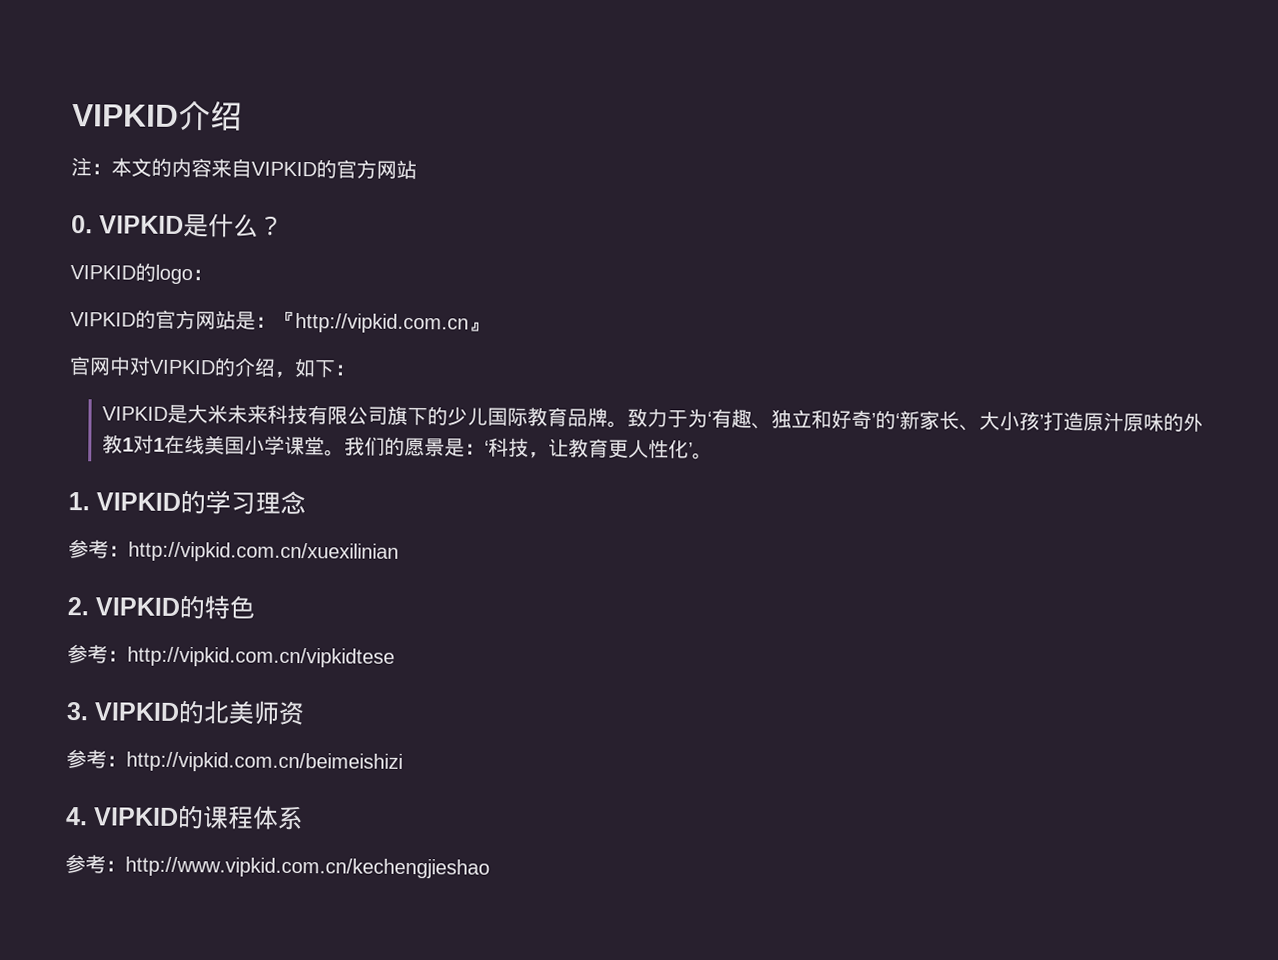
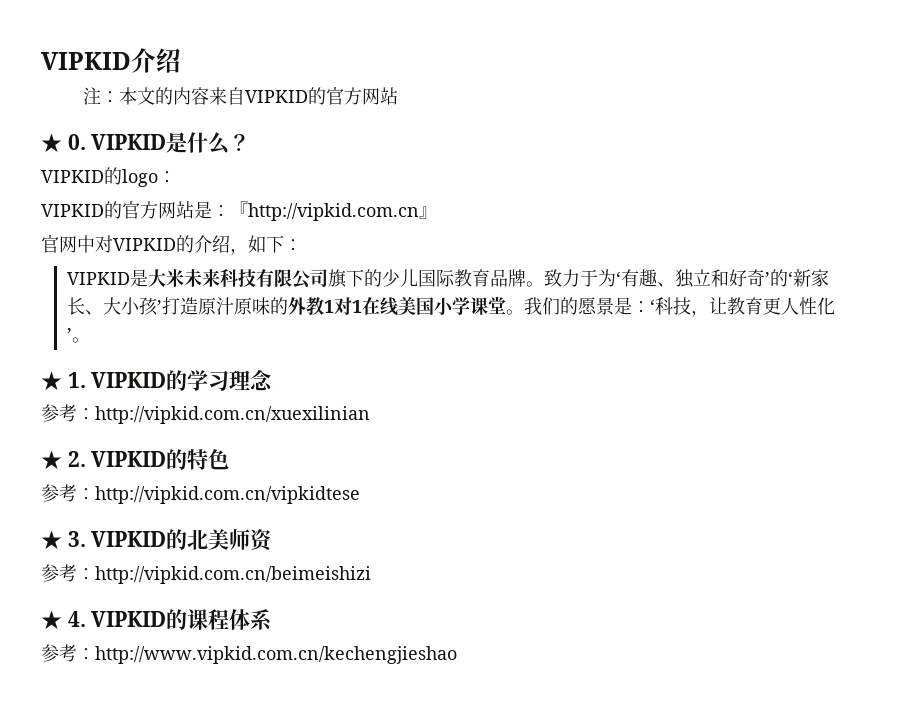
(417, 169) none -> [41,133,62,152] ★
(714, 456) none -> [41,371,62,390] ★
(399, 552) none -> [41,450,62,469] ★
(395, 657) none -> [41,530,62,549] ★
(403, 762) none -> [41,610,62,629] ★

